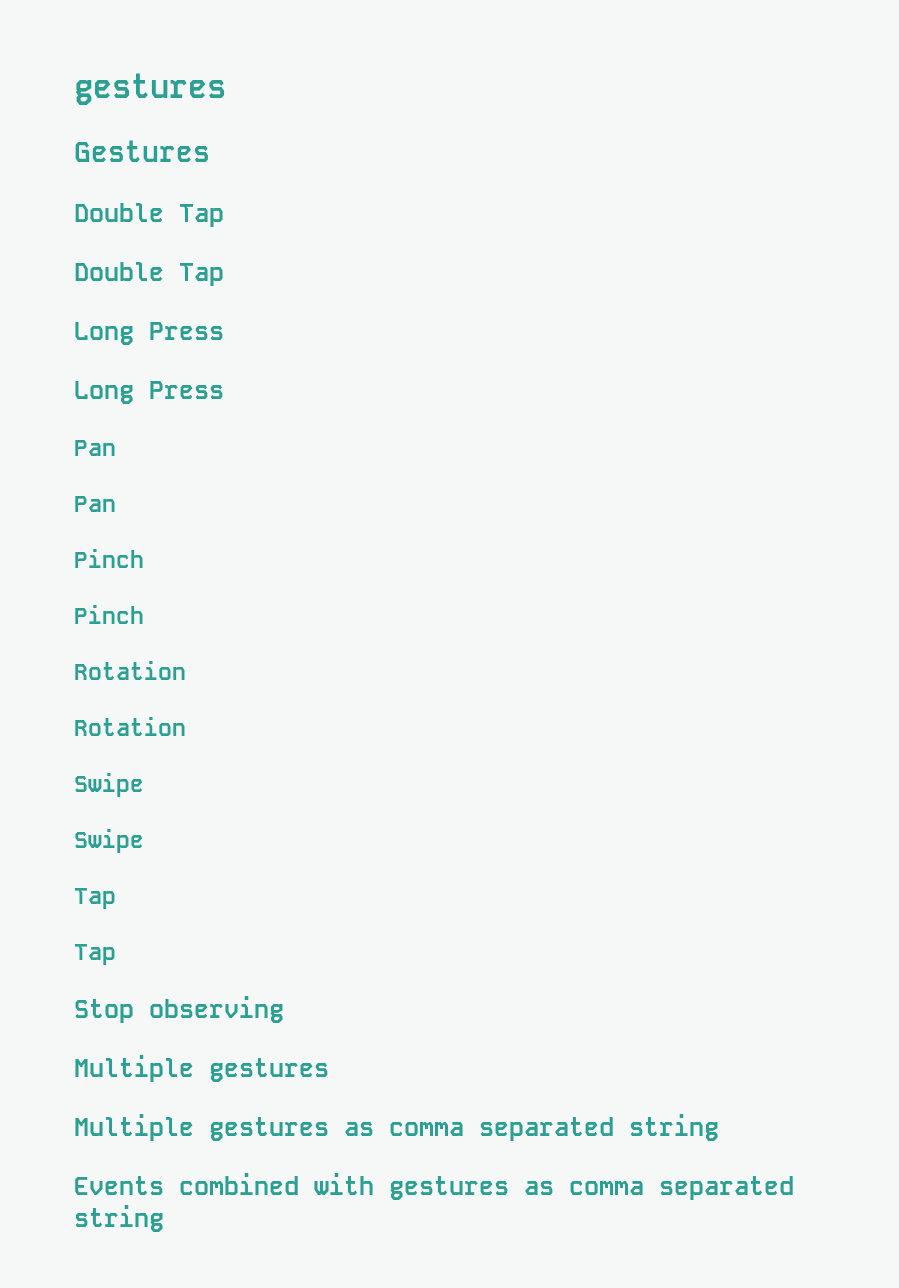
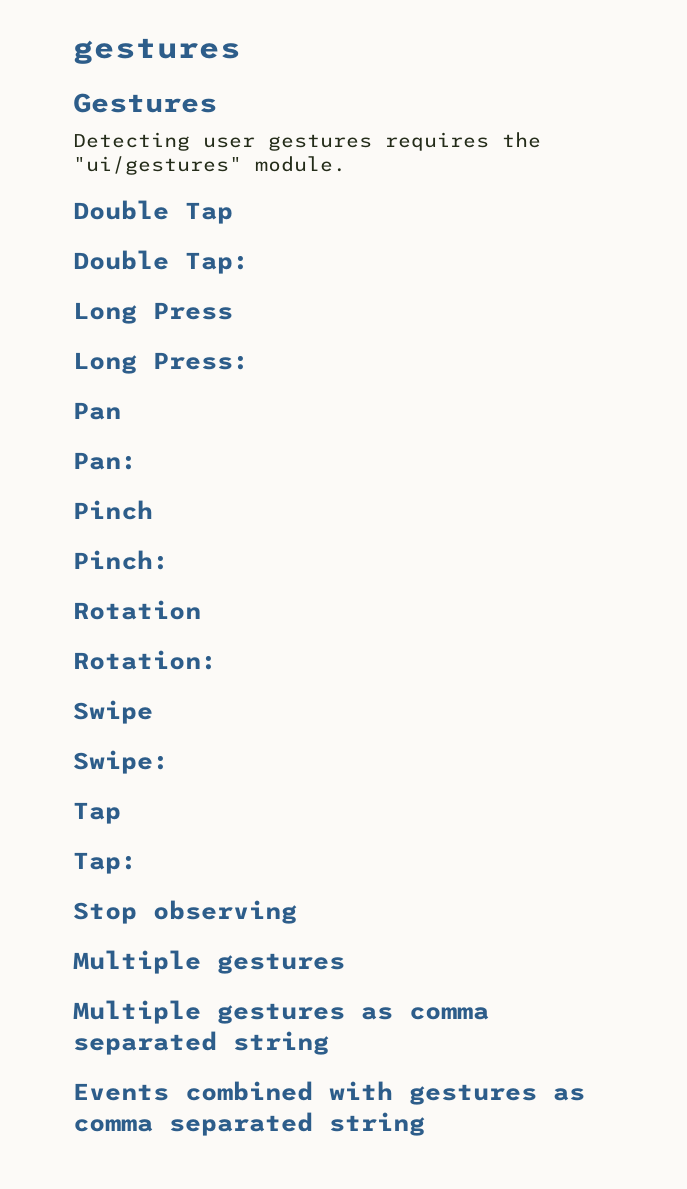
(210, 151) none -> [73,132,541,151] [73,156,346,175] // Detecting user gestures requires the "ui/gestures" module.
[179,263,224,286] Tap -> [185,252,249,274] Tap:
[149,381,224,399] [74,440,116,456] [74,496,116,512] [74,549,144,568] [74,605,144,624] [74,661,186,680] [74,717,186,736] [74,773,144,797] [74,829,144,853] [74,888,116,909] [74,944,116,965] Press // Pan // Pan // Pinch // Pinch // Rotation // Rotation // Swipe // Swipe // Tap // Tap -> [153,352,249,370] [73,402,121,420] [73,452,137,470] [73,500,153,520] [73,550,169,570] [73,600,201,620] [73,650,217,670] [73,700,153,724] [73,750,169,774] [73,802,121,824] [73,852,137,874] Press: // Pan // Pan: // Pinch // Pinch: // Rotation // Rotation: // Swipe // Swipe: // Tap // Tap:

